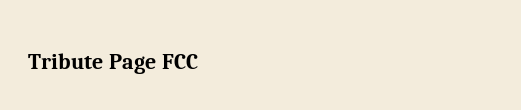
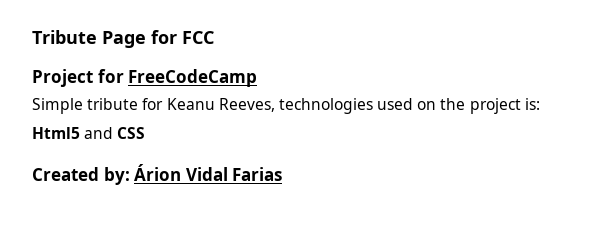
(156, 64) none -> [151,30,177,44] for
(198, 61) none -> [32,69,258,87] [32,98,540,114] [32,127,146,139] [32,164,283,185] // Project for FreeCodeCamp // Simple tribute for Keanu Reeves, technologies used on the project is: // Html5 and CSS // Created by: Árion Vidal Farias

